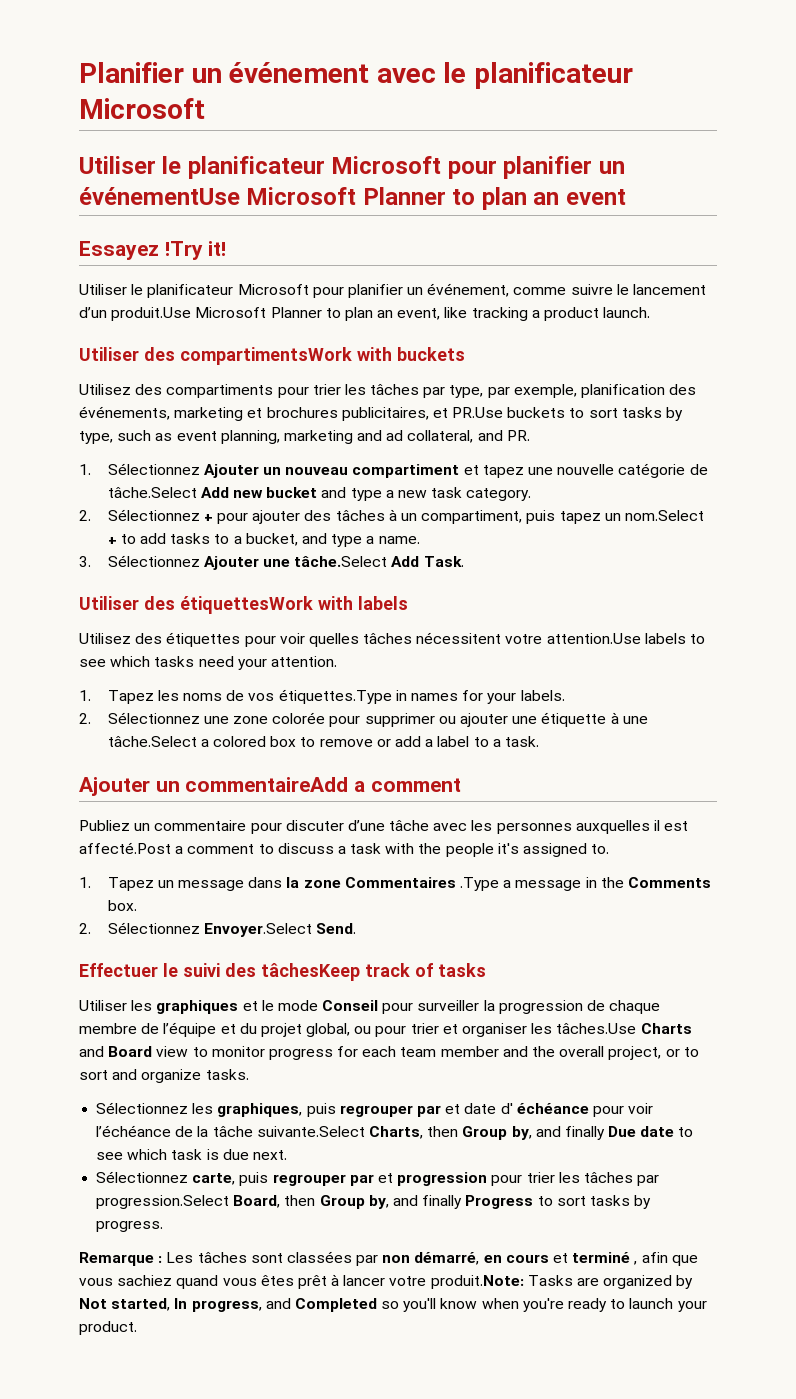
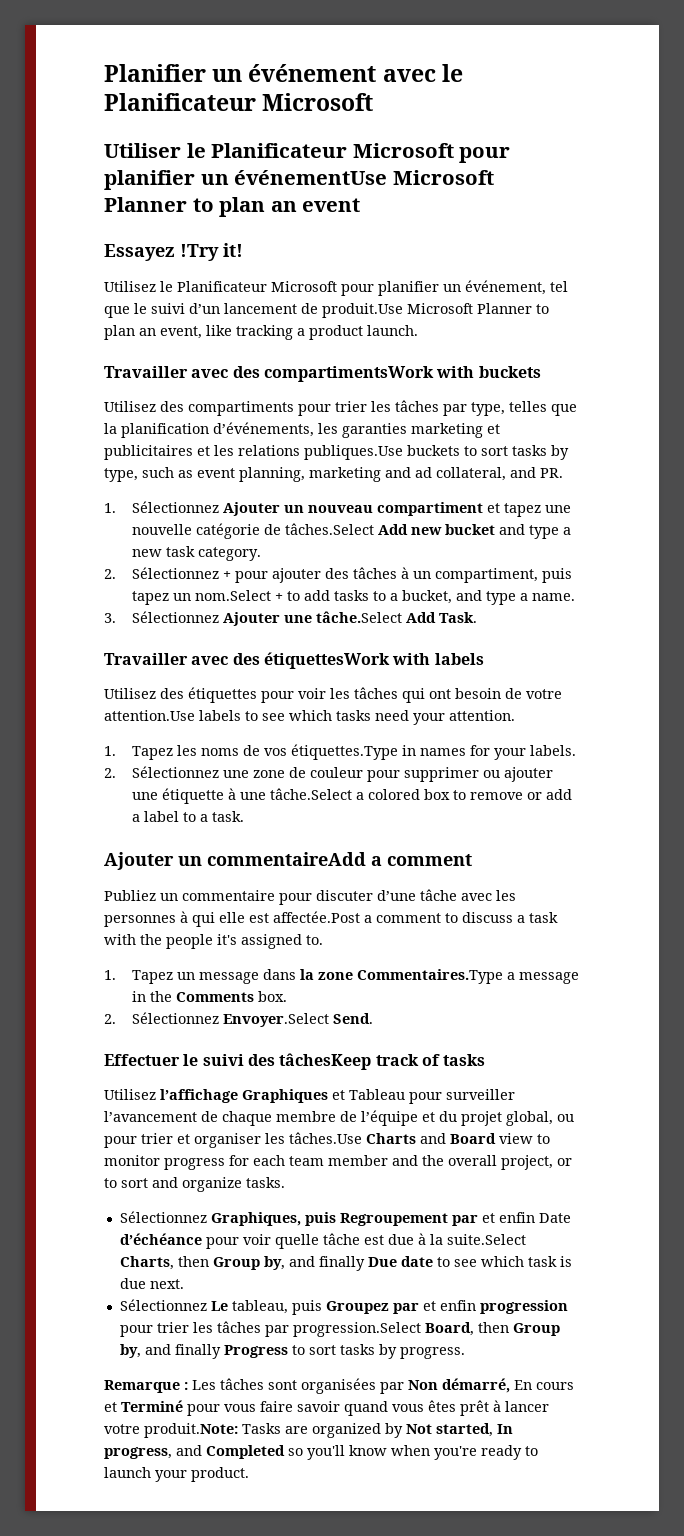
[473,62,633,89] planificateur -> [104,93,256,111] Planificateur
[187,156,325,179] planificateur -> [211,143,348,158] Planificateur
[79,284,234,298] Utiliser le planificateur -> [104,281,267,292] Utilisez le Planificateur
[513,284,707,295] [79,307,107,318] comme suivre le lancement d’un -> [550,281,568,292] [104,303,318,318] tel que le suivi d’un lancement de
[79,347,139,361] Utiliser -> [104,366,229,378] Travailler avec
[487,384,697,398] [79,406,504,421] par exemple, planification des événements, marketing et brochures publicitaires, et PR.Use -> [509,401,577,416] [104,422,500,438] [104,445,403,460] telles que la planification d’événements, les garanties marketing et publicitaires et les relations publiques.Use
[107,487,197,498] tâche.Select -> [285,523,375,535] tâches.Select
[79,596,139,610] Utiliser -> [104,653,229,665] Travailler avec
[308,632,502,647] quelles tâches nécessitent -> [330,687,522,703] les tâches qui ont besoin de
[272,712,326,724] colorée -> [289,767,364,778] de couleur
[575,820,689,834] [79,842,171,854] auxquelles il est affecté.Post -> [180,911,360,927] à qui elle est affectée.Post
[344,877,499,891] Commentaires .Type -> [357,969,504,984] Commentaires.Type
[79,1000,583,1014] Utiliser les graphiques et le mode Conseil pour surveiller la progression -> [104,1089,515,1104] [104,1111,197,1122] Utilisez l’affichage Graphiques et Tableau pour surveiller l’avancement
[192,1103,654,1117] [96,1125,365,1137] les graphiques, puis regrouper par et date d' échéance pour voir l’échéance de la tâche suivante.Select -> [210,1212,571,1226] [119,1233,526,1249] Graphiques, puis Regroupement par et enfin Date d’échéance pour voir quelle tâche est due à la suite.Select
[192,1172,393,1186] carte, puis regrouper par et -> [210,1300,476,1315] Le tableau, puis Groupez par et enfin
[286,1251,698,1266] [79,1275,173,1286] classées par non démarré, en cours et terminé , afin que vous sachiez -> [301,1378,574,1394] [104,1400,340,1416] organisées par Non démarré, En cours et Terminé pour vous faire savoir

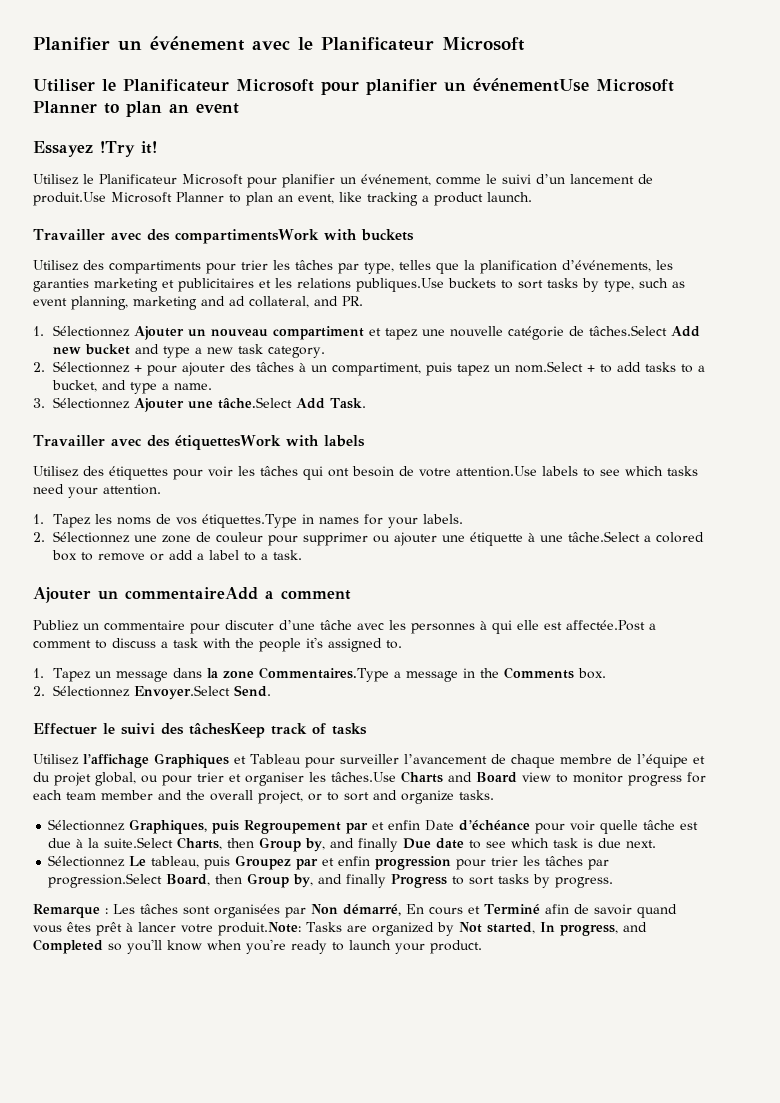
[550,281,568,292] [104,306,130,318] tel que -> [436,177,481,185] comme
[187,1401,293,1416] pour vous faire -> [544,904,589,914] afin de

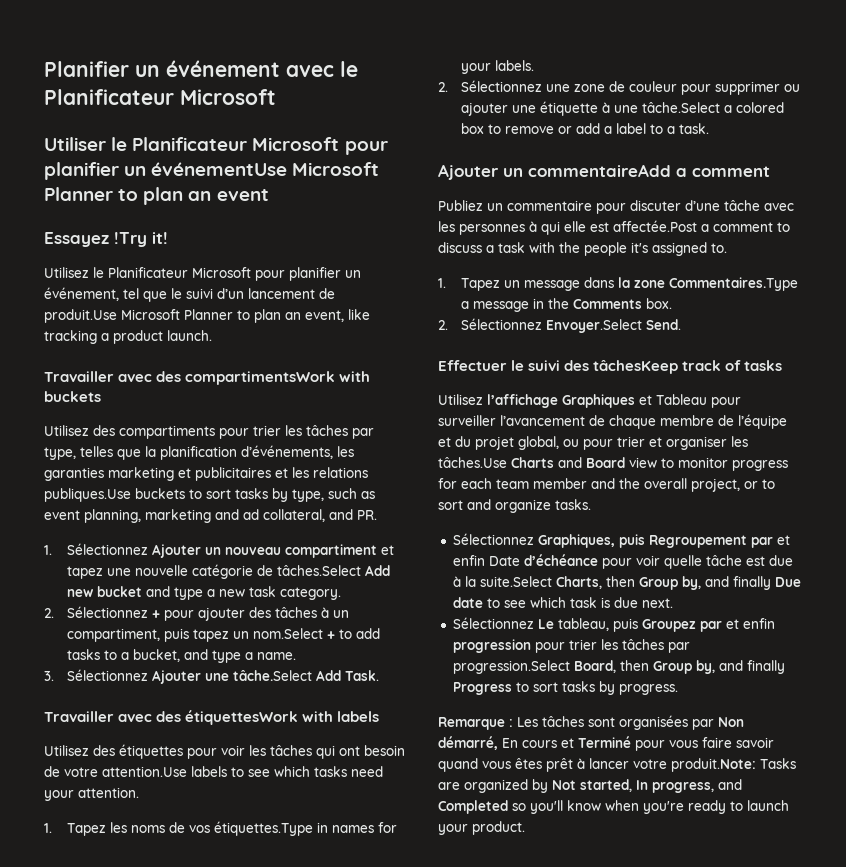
[436,177,481,185] comme -> [123,288,167,302] tel que
[544,904,589,914] afin de -> [635,737,732,751] pour vous faire

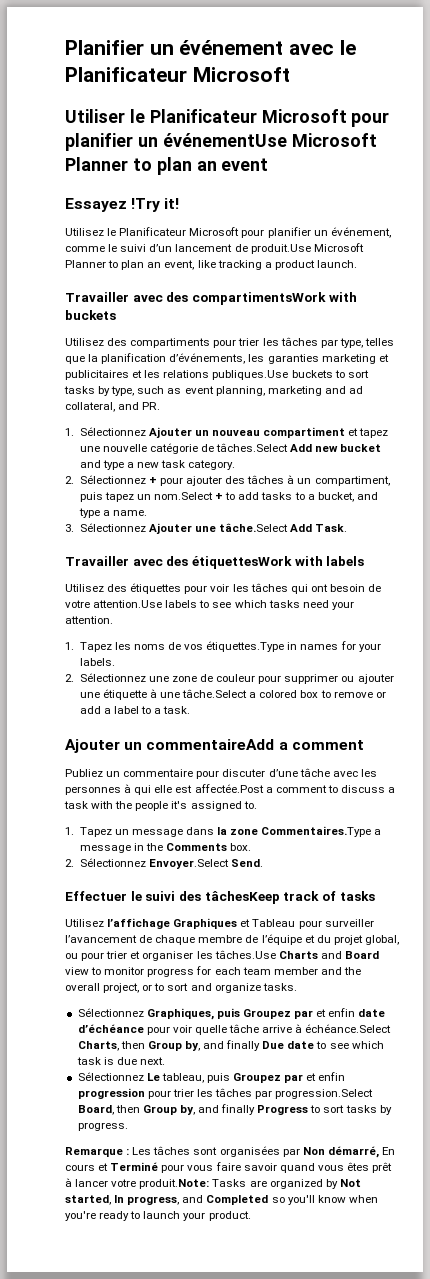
[123,288,167,302] tel que -> [65,246,105,252] comme
[648,535,790,548] [452,555,520,566] Regroupement par et enfin Date -> [242,1008,386,1019] Groupez par et enfin date
[745,555,793,566] [452,576,552,587] est due à la suite.Select -> [262,1024,392,1033] arrive à échéance.Select

